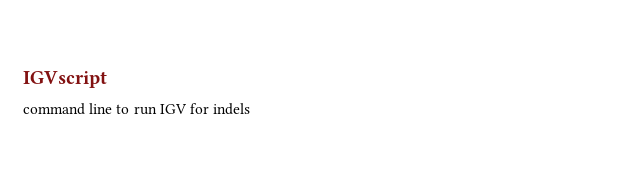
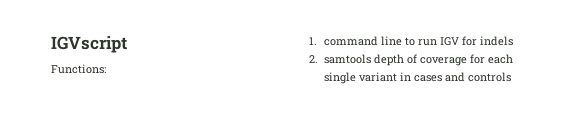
(107, 79) none -> [51,64,106,74] [309,37,317,45] Functions: // 1.
(251, 109) none -> [309,54,514,66] [324,72,512,84] // 2. samtools depth of coverage for each single variant in cases and controls

